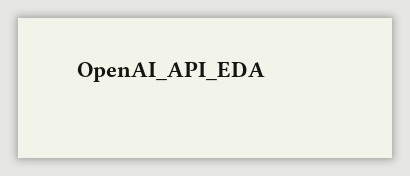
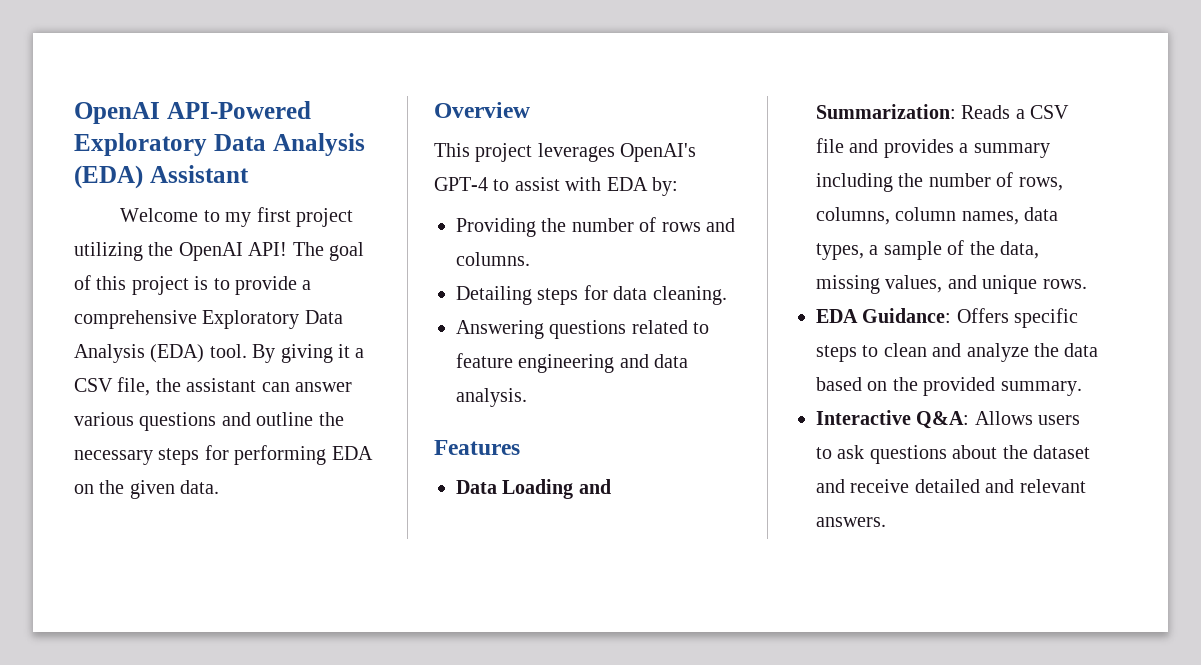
[77,61,265,82] OpenAI_API_EDA -> [74,101,311,124] [74,133,365,156] [74,165,249,189] [120,207,353,227] [74,242,364,261] [74,275,312,295] [74,310,343,329] [74,344,365,363] [74,377,352,396] [74,412,344,431] [74,445,373,465] [74,480,220,499] [434,102,530,118] [434,143,697,162] [434,177,678,196] [456,217,735,237] [456,252,530,266] [456,285,727,305] [456,320,710,339] [456,353,689,373] [456,388,527,407] [434,440,520,455] [456,479,611,499] [816,104,1070,119] [816,138,1050,158] [816,172,1063,192] [816,207,1059,225] [816,240,1039,260] [816,275,1087,294] [816,308,1079,328] [816,343,1099,362] [816,377,1082,396] [816,410,1081,429] [816,445,1090,464] [816,479,1086,493] [816,517,886,527] OpenAI API-Powered Exploratory Data Analysis (EDA) Assistant // Welcome to my first project utilizing the OpenAI API! The goal of this project is to provide a comprehensive Exploratory Data Analysis (EDA) tool. By giving it a CSV file, the assistant can answer various questions and outline the necessary steps for performing EDA on the given data. // Overview // This project leverages OpenAI's GPT-4 to assist with EDA by: // Providing the number of rows and columns. // Detailing steps for data cleaning. // Answering questions related to feature engineering and data analysis. // Features // Data Loading and Summarization: Reads a CSV file and provides a summary including the number of rows, columns, column names, data types, a sample of the data, missing values, and unique rows. // EDA Guidance: Offers specific steps to clean and analyze the data based on the provided summary. // Interactive Q&A: Allows users to ask questions about the dataset and receive detailed and relevant answers.

